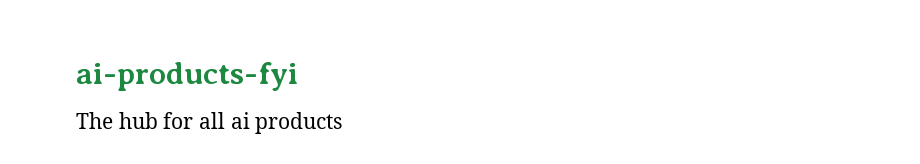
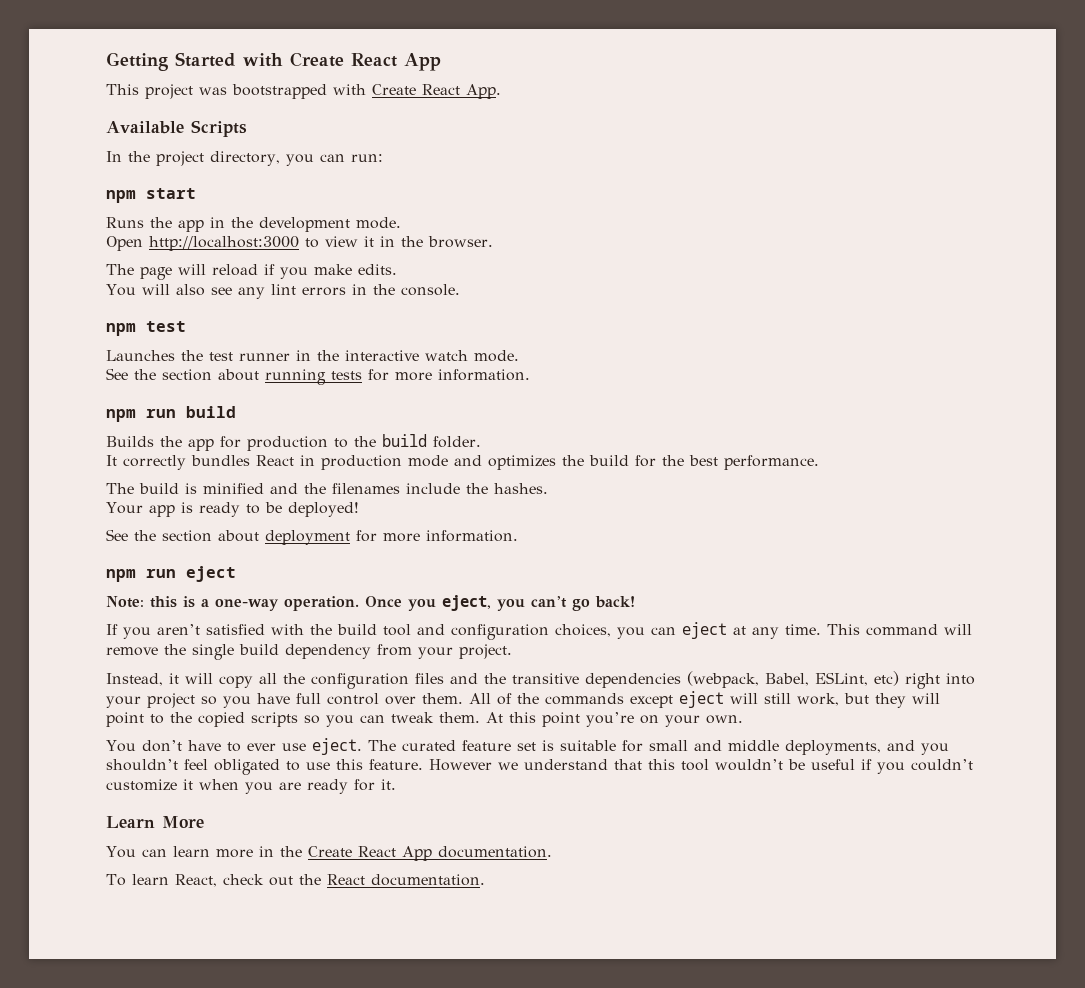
[76,62,298,91] [76,112,343,134] ai-products-fyi // The hub for all ai products -> [106,52,441,71] [106,84,501,99] [106,120,247,137] [106,151,383,166] [106,188,196,203] [106,217,401,232] [106,236,493,251] [106,264,397,280] [106,284,460,299] [106,321,186,336] [106,350,519,362] [106,368,530,385] [106,406,236,422] [106,434,481,451] [106,455,819,470] [106,483,548,494] [106,502,359,517] [106,529,518,545] [106,566,236,582] [106,595,635,611] [106,622,972,640] [106,644,512,660] [106,671,975,689] [106,691,940,708] [106,712,743,727] [106,738,949,755] [106,759,973,775] [106,779,396,794] [106,816,204,828] [106,846,552,861] [106,874,485,887] Getting Started with Create React App // This project was bootstrapped with Create React App. // Available Scripts // In the project directory, you can run: // npm start // Runs the app in the development mode. // Open http://localhost:3000 to view it in the browser. // The page will reload if you make edits. // You will also see any lint errors in the console. // npm test // Launches the test runner in the interactive watch mode. // See the section about running tests for more information. // npm run build // Builds the app for production to the build folder. // It correctly bundles React in production mode and optimizes the build for the best performance. // The build is minified and the filenames include the hashes. // Your app is ready to be deployed! // See the section about deployment for more information. // npm run eject // Note: this is a one-way operation. Once you eject, you can’t go back! // If you aren’t satisfied with the build tool and configuration choices, you can eject at any time. This command will remove the single build dependency from your project. // Instead, it will copy all the configuration files and the transitive dependencies (webpack, Babel, ESLint, etc) right into your project so you have full control over them. All of the commands except eject will still work, but they will point to the copied scripts so you can tweak them. At this point you’re on your own. // You don’t have to ever use eject. The curated feature set is suitable for small and middle deployments, and you shouldn’t feel obligated to use this feature. However we understand that this tool wouldn’t be useful if you couldn’t customize it when you are ready for it. // Learn More // You can learn more in the Create React App documentation. // To learn React, check out the React documentation.

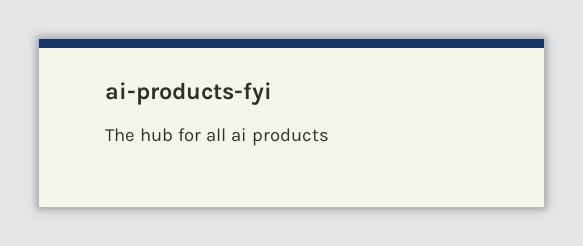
[106,52,441,71] [106,84,501,99] [106,120,247,137] [106,151,383,166] [106,188,196,203] [106,217,401,232] [106,236,493,251] [106,264,397,280] [106,284,460,299] [106,321,186,336] [106,350,519,362] [106,368,530,385] [106,406,236,422] [106,434,481,451] [106,455,819,470] [106,483,548,494] [106,502,359,517] [106,529,518,545] [106,566,236,582] [106,595,635,611] [106,622,972,640] [106,644,512,660] [106,671,975,689] [106,691,940,708] [106,712,743,727] [106,738,949,755] [106,759,973,775] [106,779,396,794] [106,816,204,828] [106,846,552,861] [106,874,485,887] Getting Started with Create React App // This project was bootstrapped with Create React App. // Available Scripts // In the project directory, you can run: // npm start // Runs the app in the development mode. // Open http://localhost:3000 to view it in the browser. // The page will reload if you make edits. // You will also see any lint errors in the console. // npm test // Launches the test runner in the interactive watch mode. // See the section about running tests for more information. // npm run build // Builds the app for production to the build folder. // It correctly bundles React in production mode and optimizes the build for the best performance. // The build is minified and the filenames include the hashes. // Your app is ready to be deployed! // See the section about deployment for more information. // npm run eject // Note: this is a one-way operation. Once you eject, you can’t go back! // If you aren’t satisfied with the build tool and configuration choices, you can eject at any time. This command will remove the single build dependency from your project. // Instead, it will copy all the configuration files and the transitive dependencies (webpack, Babel, ESLint, etc) right into your project so you have full control over them. All of the commands except eject will still work, but they will point to the copied scripts so you can tweak them. At this point you’re on your own. // You don’t have to ever use eject. The curated feature set is suitable for small and middle deployments, and you shouldn’t feel obligated to use this feature. However we understand that this tool wouldn’t be useful if you couldn’t customize it when you are ready for it. // Learn More // You can learn more in the Create React App documentation. // To learn React, check out the React documentation. -> [105,82,272,105] [105,128,329,146] ai-products-fyi // The hub for all ai products

